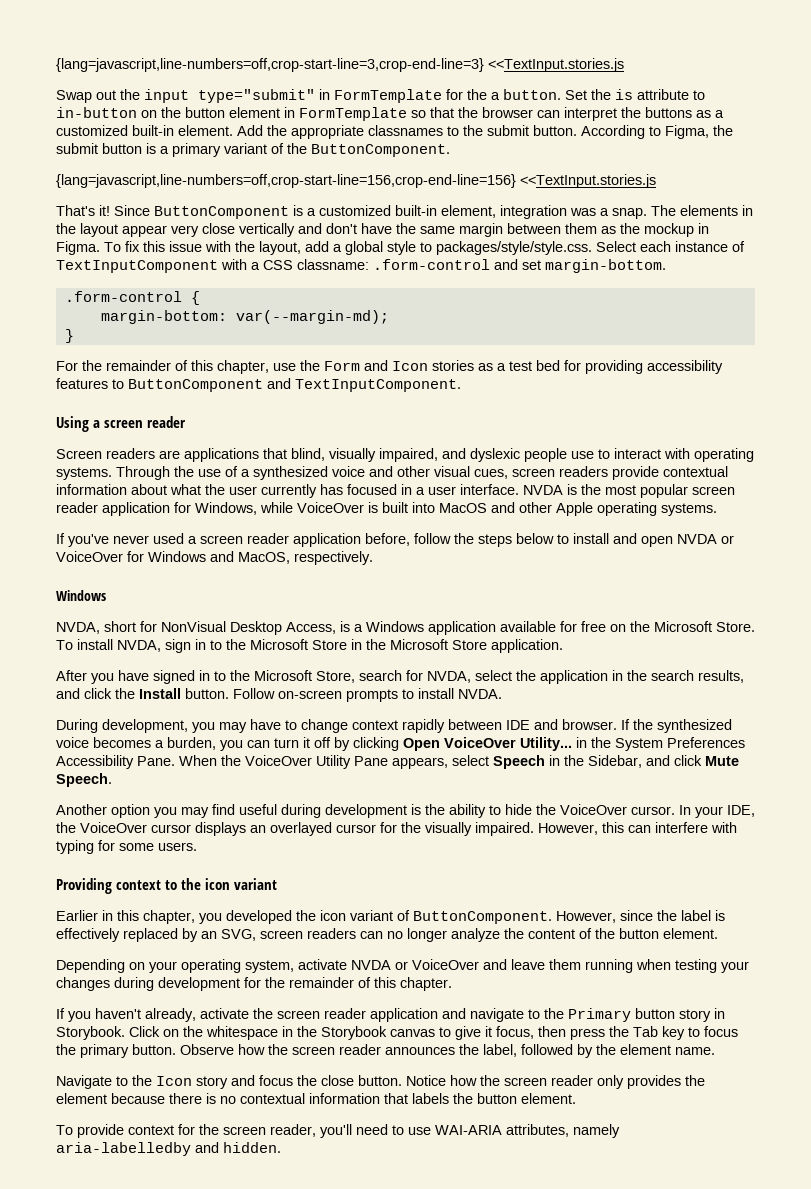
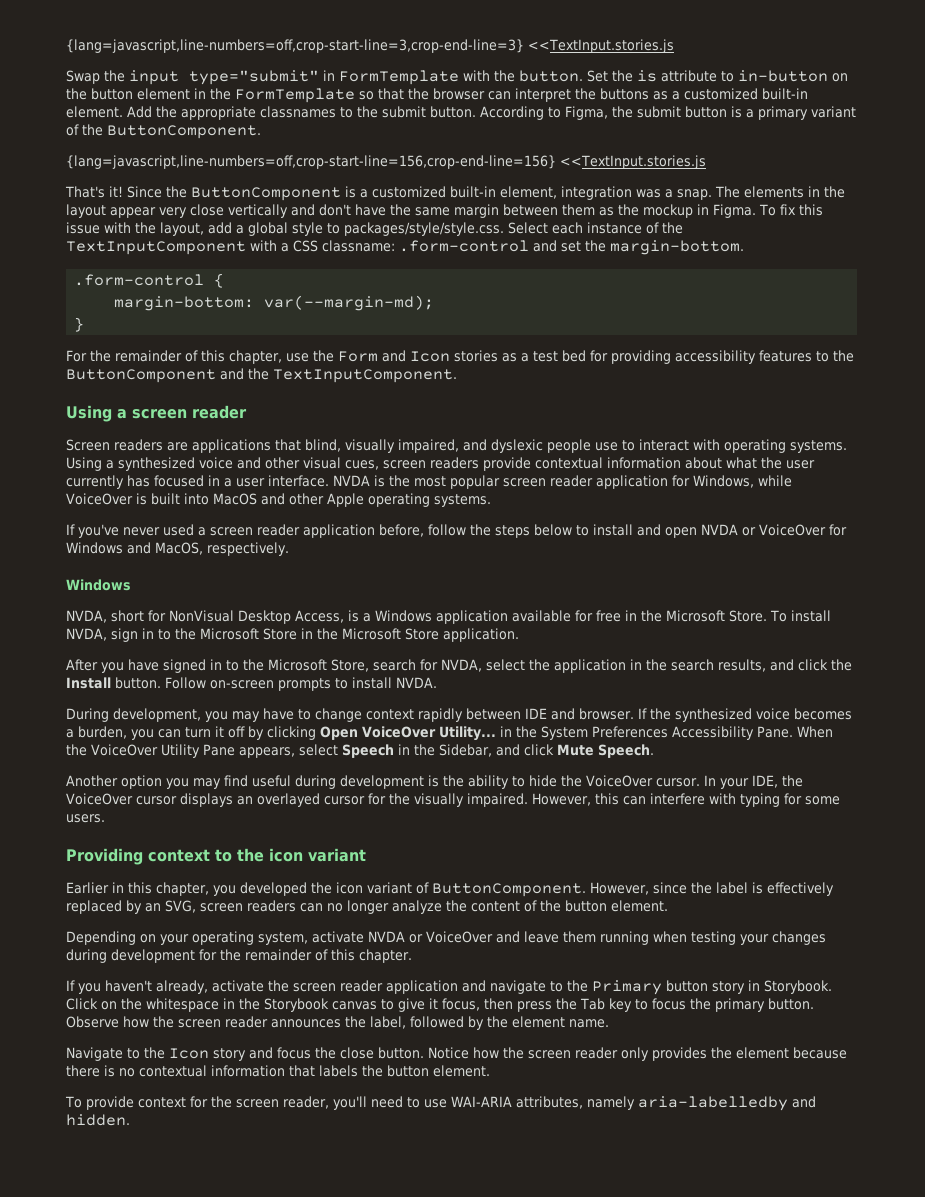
[96,90,116,100] out -> (100, 77) none
[446,89,500,100] for the a -> [463,70,515,82] with the
(295, 112) none -> [210,88,231,100] the
(150, 210) none -> [166,186,187,198] the
(745, 246) none -> [662,222,683,234] the
(541, 265) none -> [585,240,606,252] the
(124, 384) none -> [833,350,854,362] the
(291, 383) none -> [248,368,269,380] the
[116,466,238,480] Through the use of -> [66,457,102,471] Using
[610,624,626,632] on -> [625,610,637,621] in

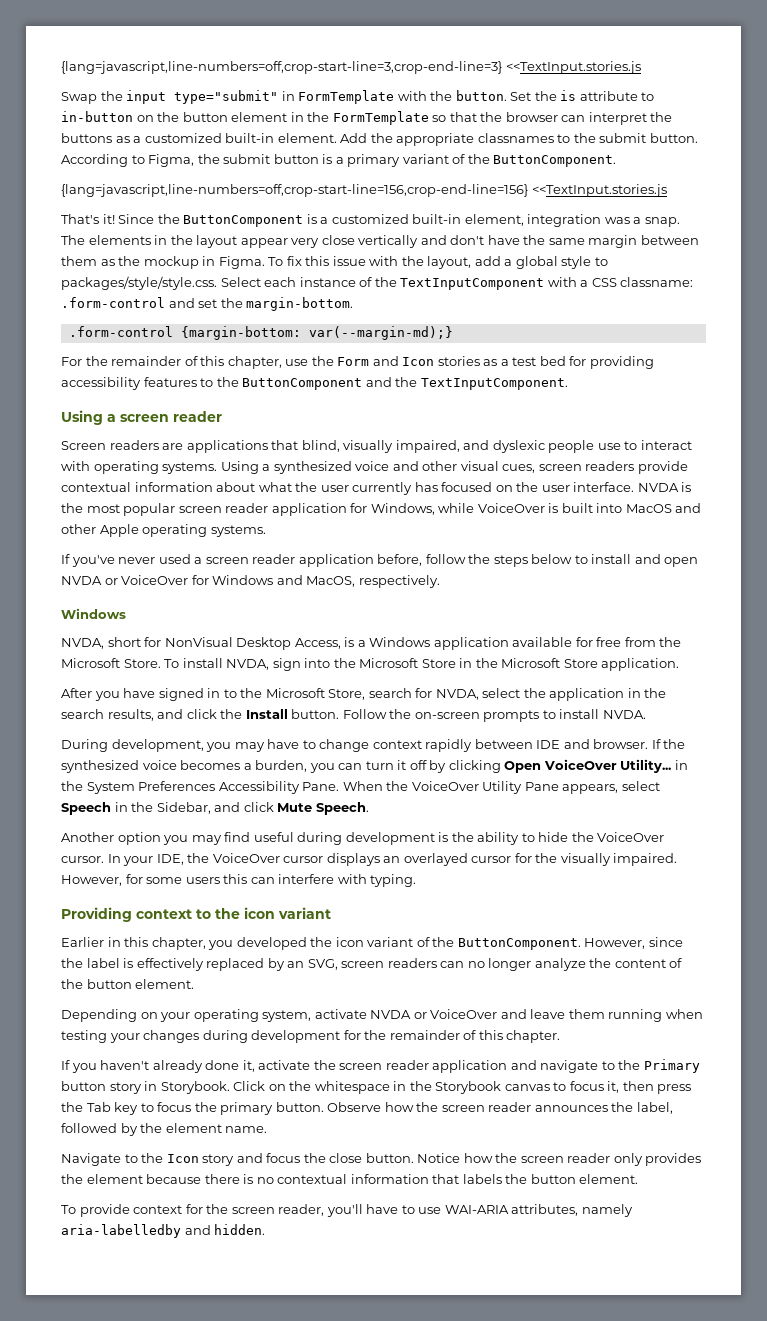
[214,273,225,288] [114,295,435,311] [74,317,85,332] { // margin-bottom: var(--margin-md); // } -> [180,326,453,340] {margin-bottom: var(--margin-md);}
[208,475,232,487] in a -> [495,482,539,492] on the
[625,610,637,621] in -> [624,637,656,647] from
[142,628,171,640] in to -> [304,658,331,668] into
(206, 683) none -> [389,709,412,719] the
(591, 799) none -> [125,874,220,884] for some users
[739,793,840,807] [66,814,105,823] typing for some users. -> [370,874,417,887] typing.
(429, 888) none -> [432,937,455,947] the
[156,980,208,994] already, -> [152,1060,255,1073] already done it,
[398,998,480,1012] give it focus, -> [569,1081,620,1093] focus it,
[370,1096,403,1108] need -> [366,1204,399,1214] have

